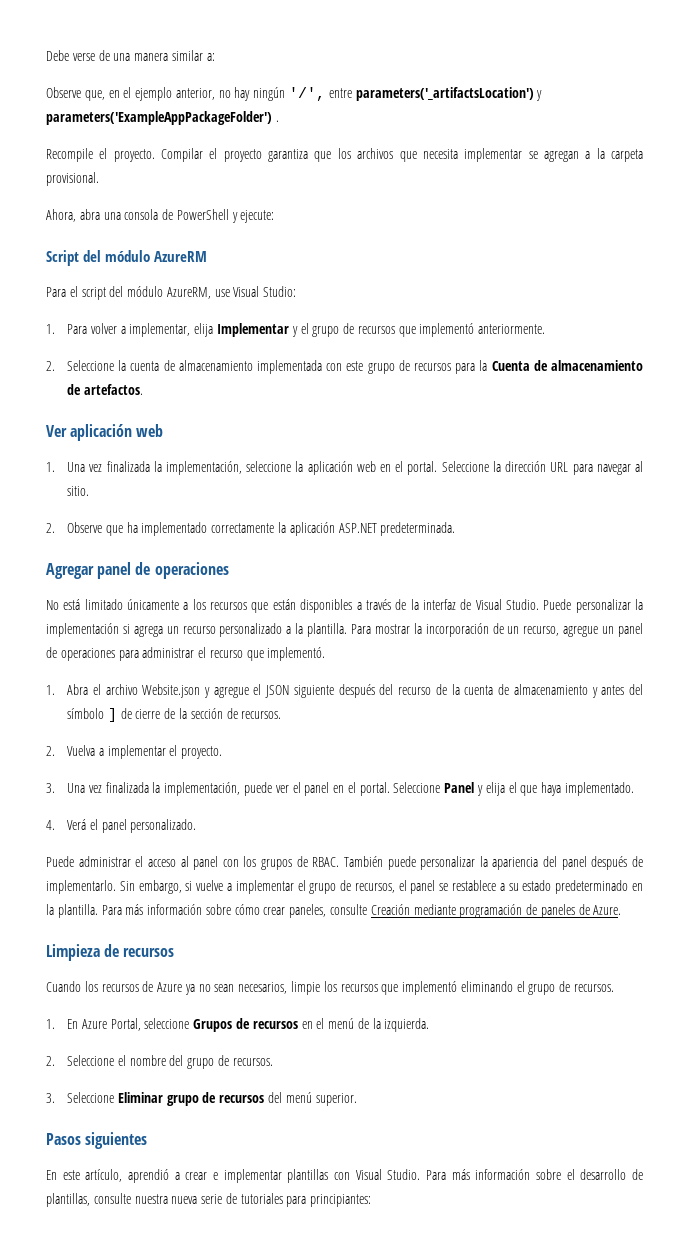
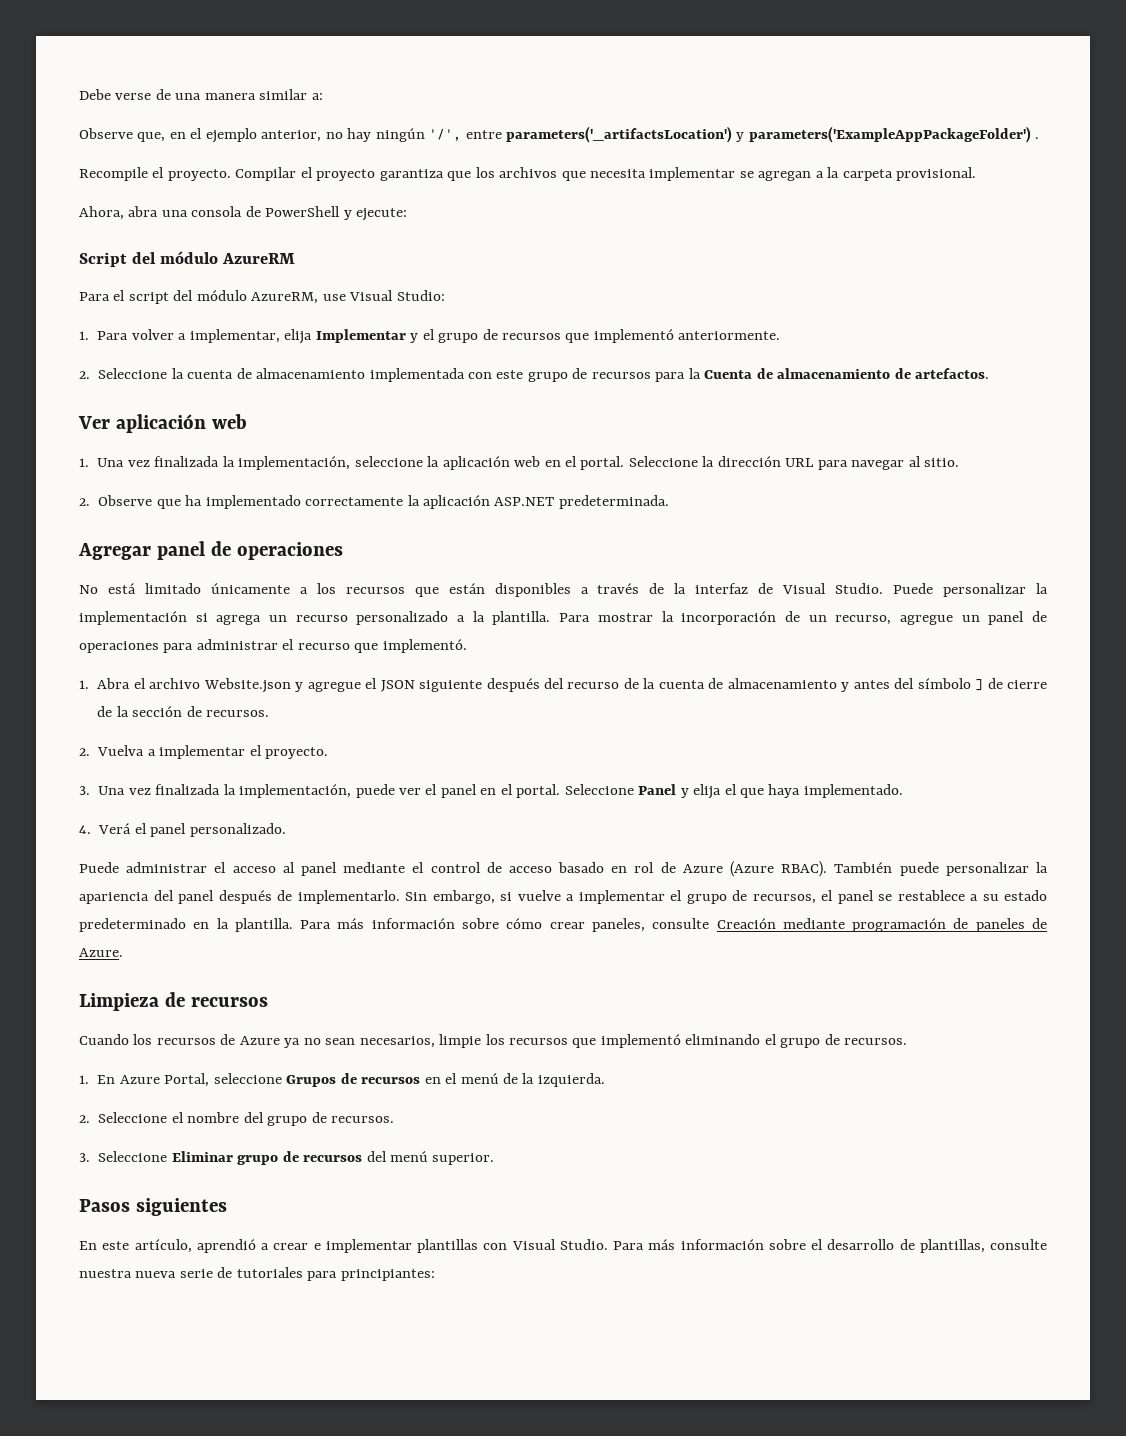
[222,856,340,870] con los grupos de RBAC. -> [343,861,828,877] mediante el control de acceso basado en rol de Azure (Azure RBAC).

